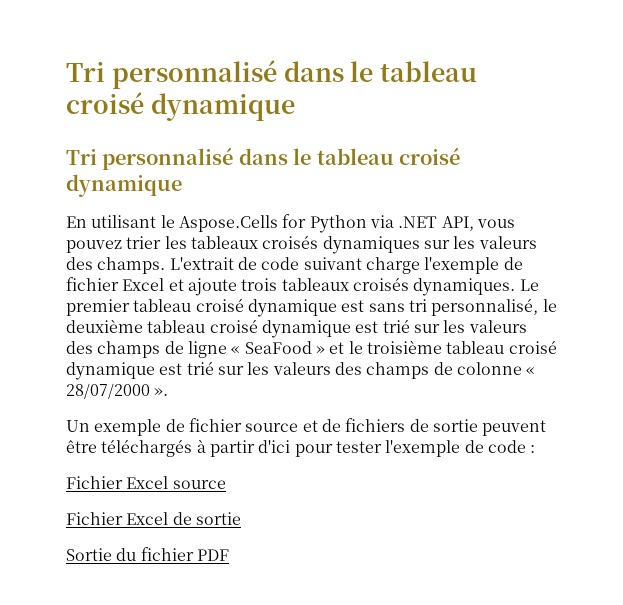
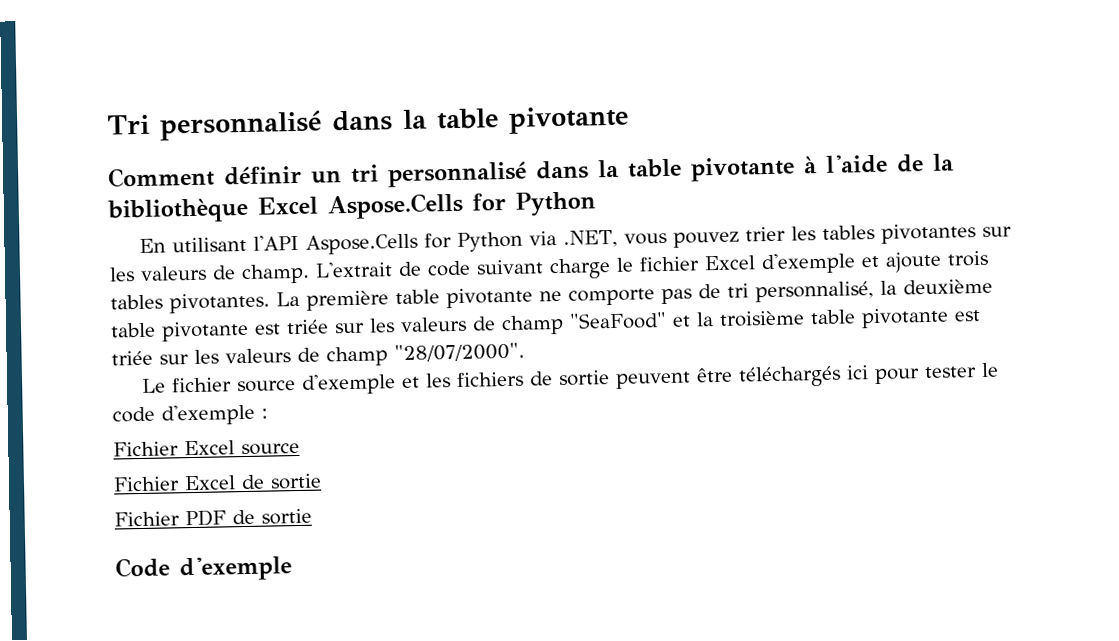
[66,60,477,89] [66,92,295,121] [66,147,460,170] [66,174,182,197] Tri personnalisé dans le tableau croisé dynamique // Tri personnalisé dans le tableau croisé dynamique -> [107,105,629,141] [108,153,954,188] [107,191,597,224] Tri personnalisé dans la table pivotante // Comment définir un tri personnalisé dans la table pivotante à l'aide de la bibliothèque Excel Aspose.Cells for Python
[160,215,175,228] le -> [252,234,299,251] l'API
[398,216,474,231] .NET API, -> [562,229,618,248] .NET,
[190,235,537,254] [66,257,166,274] tableaux croisés dynamiques sur les valeurs des champs. -> [821,223,1012,244] [109,263,310,285] tables pivotantes sur les valeurs de champ.
[424,257,523,274] l'exemple de -> [616,257,634,272] le
(165, 284) none -> [761,252,856,275] d'exemple
[281,277,539,296] [66,298,557,317] [66,319,527,338] [66,340,557,358] [66,361,536,380] [66,383,169,399] [66,418,341,436] tableaux croisés dynamiques. Le premier tableau croisé dynamique est sans tri personnalisé, le deuxième tableau croisé dynamique est trié sur les valeurs des champs de ligne « SeaFood » et le troisième tableau croisé dynamique est trié sur les valeurs des champs de colonne « 28/07/2000 ». // Un exemple de fichier source et de -> [110,278,993,314] [110,307,981,342] [111,342,525,367] [141,373,451,395] tables pivotantes. La première table pivotante ne comporte pas de tri personnalisé, la deuxième table pivotante est triée sur les valeurs de champ "SeaFood" et la troisième table pivotante est triée sur les valeurs de champ "28/07/2000". // Le fichier source d'exemple et les
[196,439,526,457] à partir d'ici pour tester l'exemple de code -> [845,362,999,385] [112,403,255,426] ici pour tester le code d'exemple
[66,547,229,561] Sortie du fichier PDF -> [114,508,312,527] [115,555,292,582] Fichier PDF de sortie // Code d'exemple

